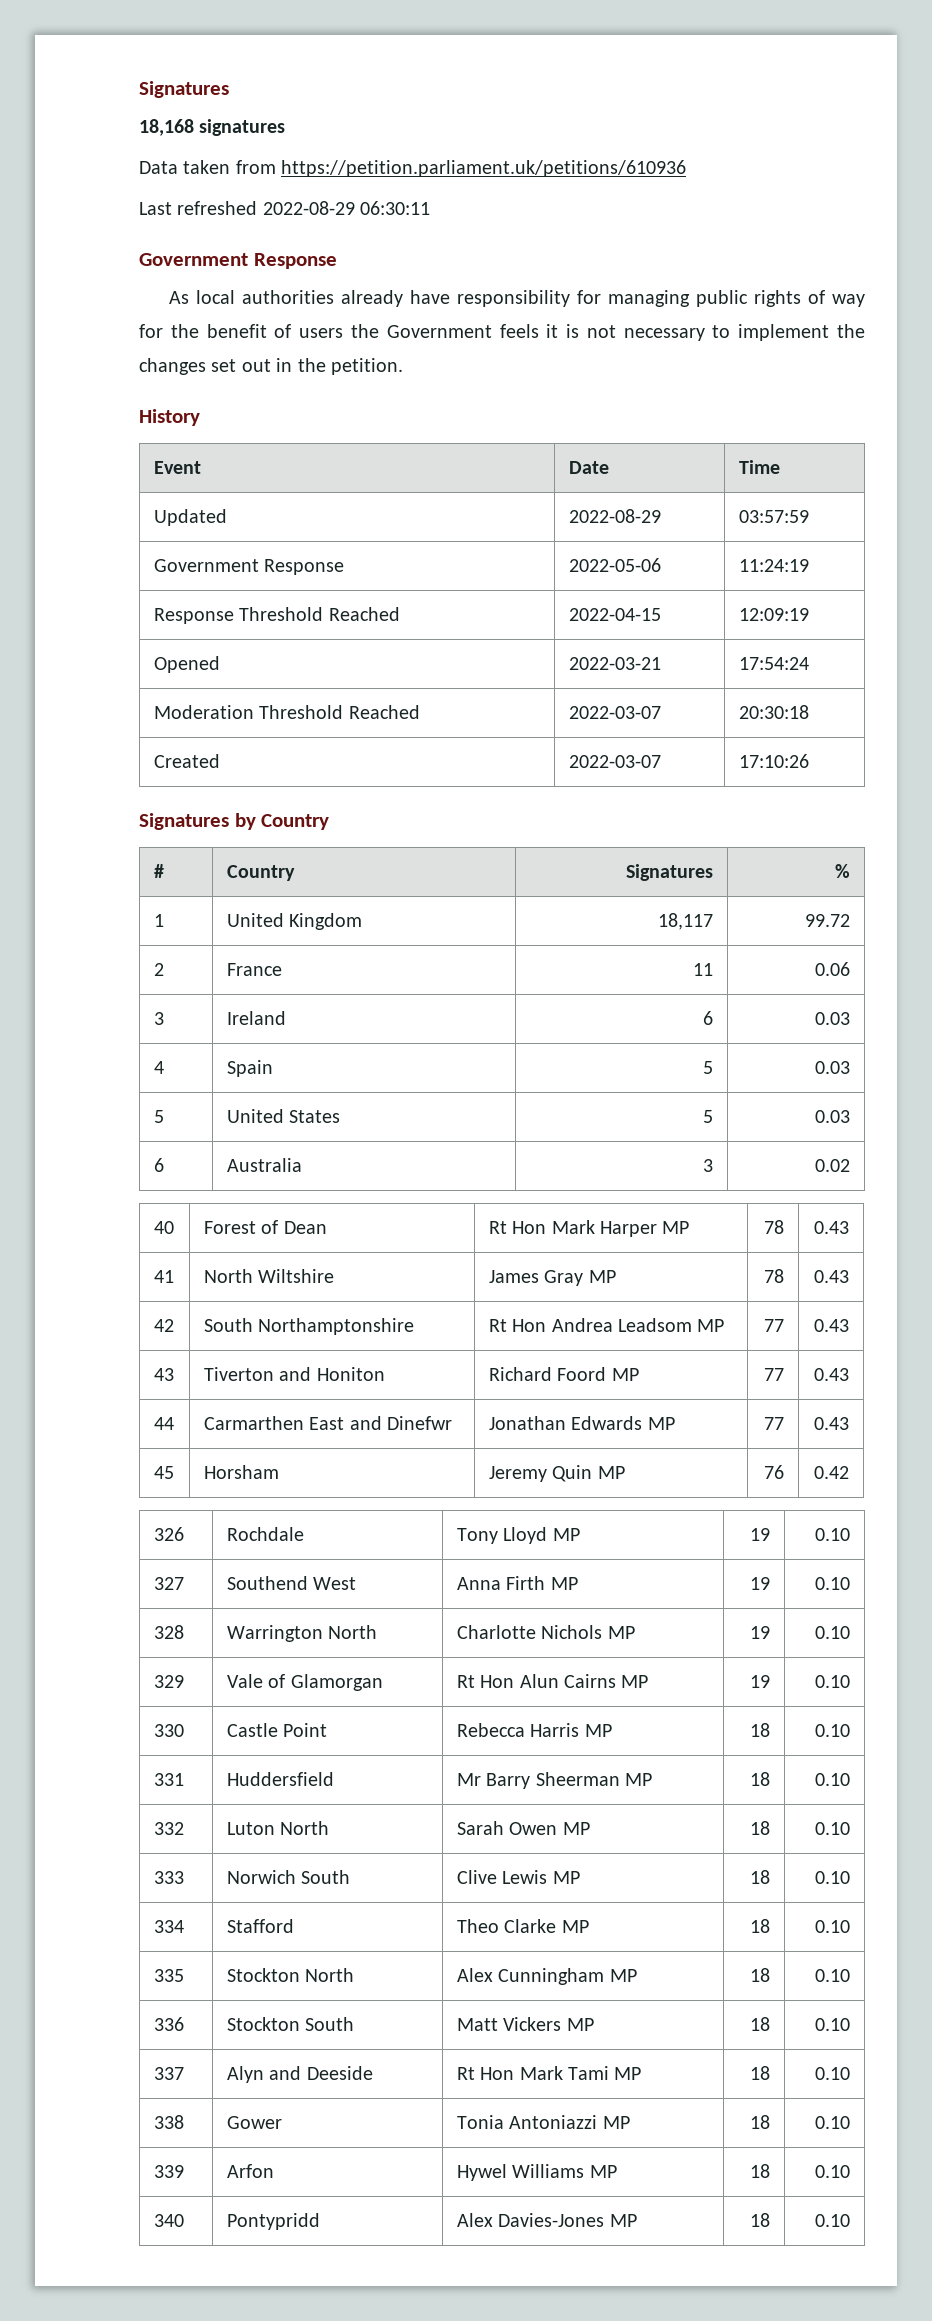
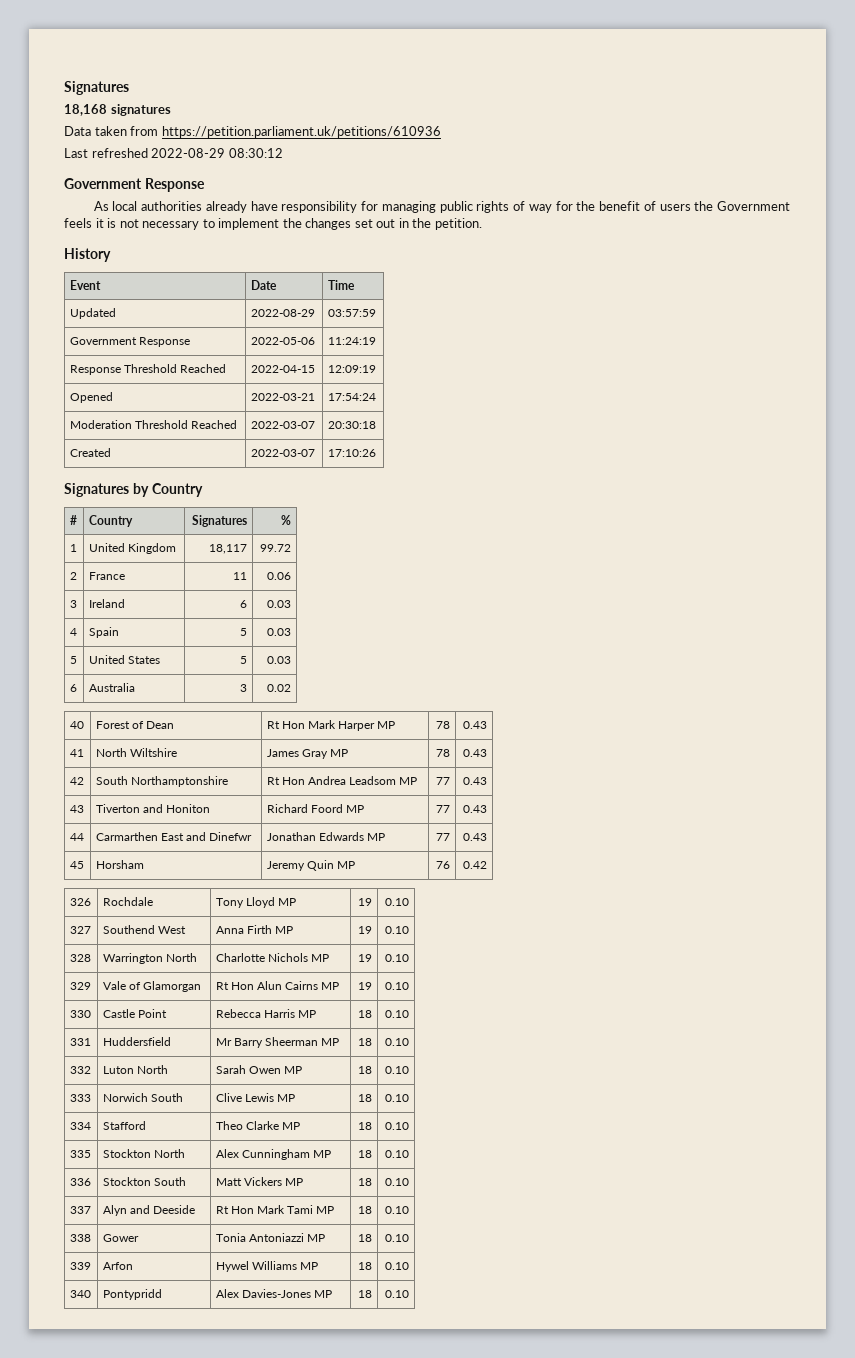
[360,201,431,215] 06:30:11 -> [228,148,283,158] 08:30:12

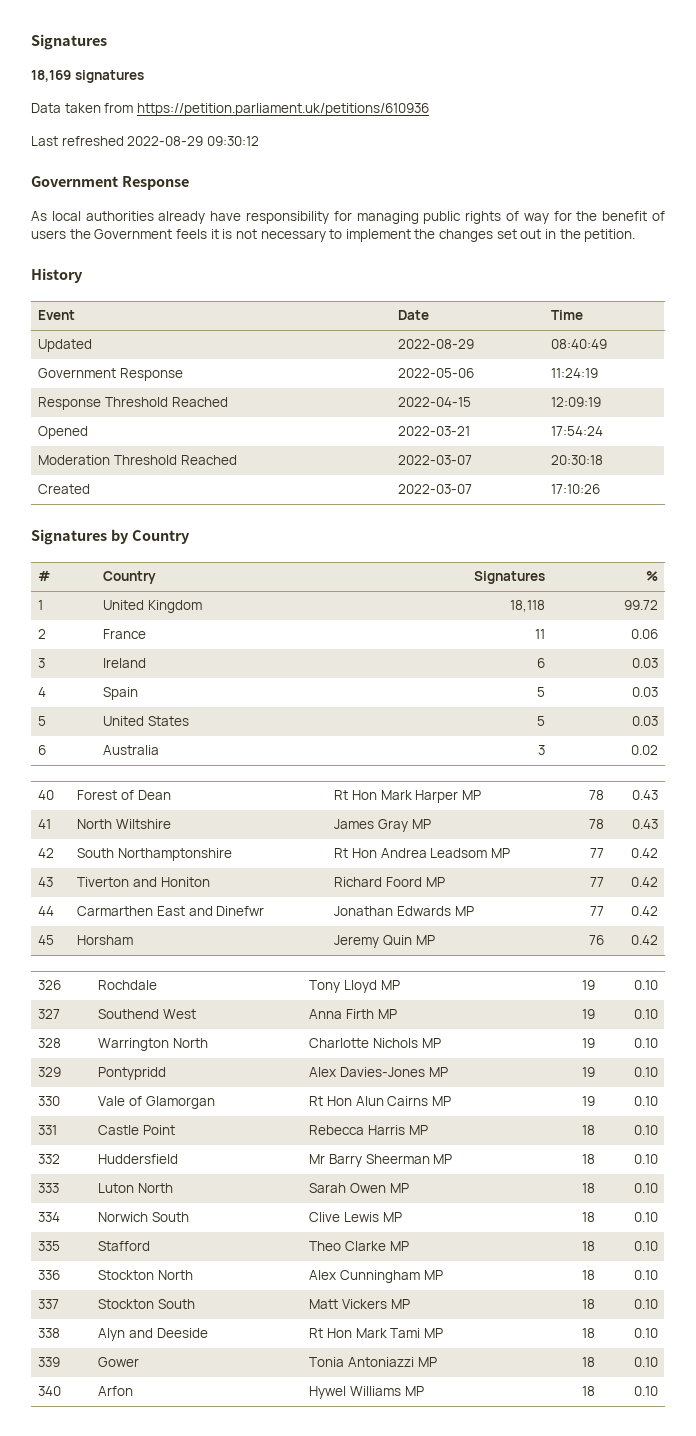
[64,104,107,116] 18,168 -> [31,70,71,82] 18,169
[228,148,283,158] 08:30:12 -> [206,136,259,146] 09:30:12
[327,309,376,317] 03:57:59 -> [551,339,608,349] 08:40:49
[209,544,248,554] 18,117 -> [509,600,545,612] 18,118
[463,777,488,785] 0.43 -> [630,848,658,858] 0.42
[463,805,488,813] 0.43 -> [630,877,658,887] 0.42
[463,833,488,841] 0.43 -> [630,906,658,916] 0.42
(91, 986) none -> [98,1067,167,1080] [309,1067,448,1077] [581,1067,595,1077] [633,1067,658,1077] [38,1096,61,1106] | Pontypridd | Alex Davies-Jones MP | 19 | 0.10 // 330
[69,1010,91,1018] 330 -> [38,1125,58,1135] 331
[69,1038,91,1046] 331 -> [38,1154,61,1164] 332
[69,1066,91,1074] 332 -> [38,1183,60,1193] 333
[69,1094,91,1102] 333 -> [38,1212,61,1222] 334
[69,1122,91,1130] 334 -> [38,1241,61,1251] 335
[69,1150,91,1158] 335 -> [38,1270,61,1280] 336
[69,1178,91,1186] 336 -> [38,1299,60,1309] 337
[69,1206,91,1214] 337 -> [38,1328,61,1338] 338
[69,1234,91,1242] 338 -> [38,1357,61,1367] 339
[69,1262,91,1270] 339 -> [38,1386,62,1396] 340
[69,1290,91,1298] [102,1289,162,1300] [215,1289,333,1298] [358,1290,373,1298] [385,1290,410,1298] // 340 | Pontypridd | Alex Davies-Jones MP | 18 | 0.10 -> (658, 1391) none

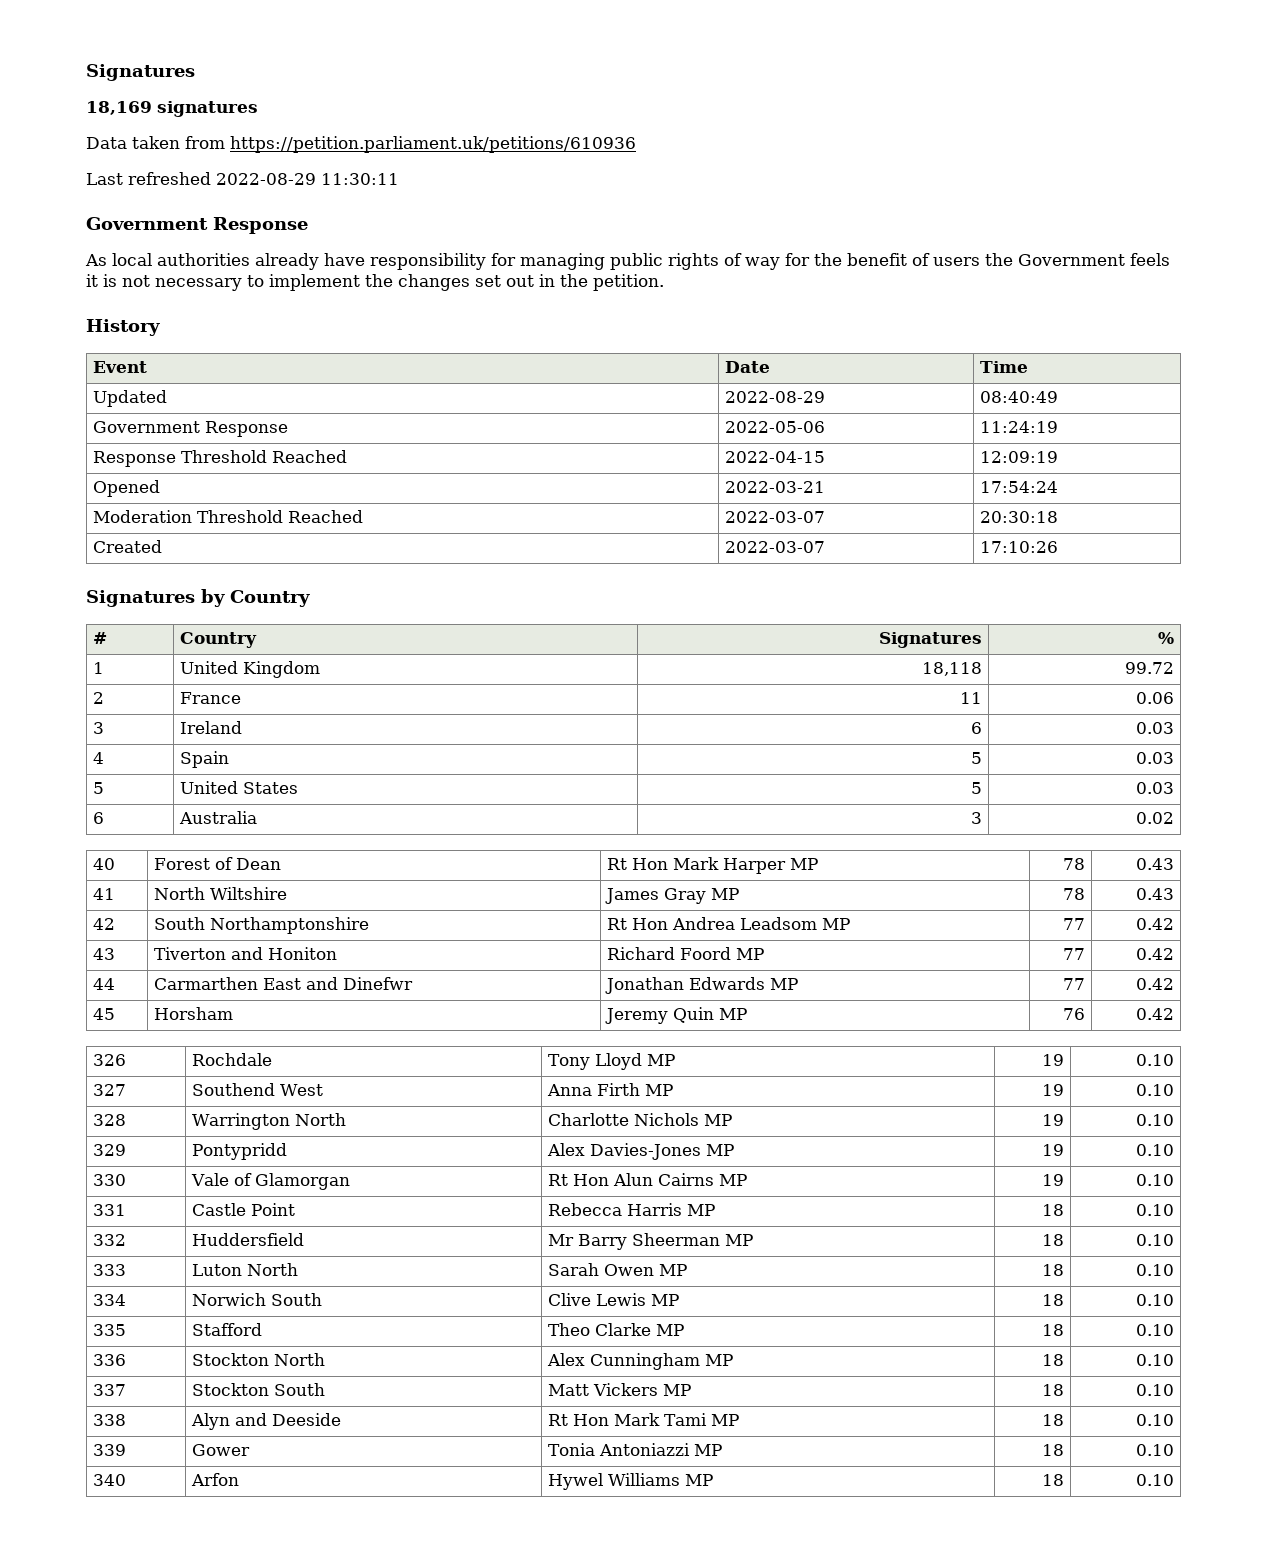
[206,136,259,146] 09:30:12 -> [321,173,399,185] 11:30:11

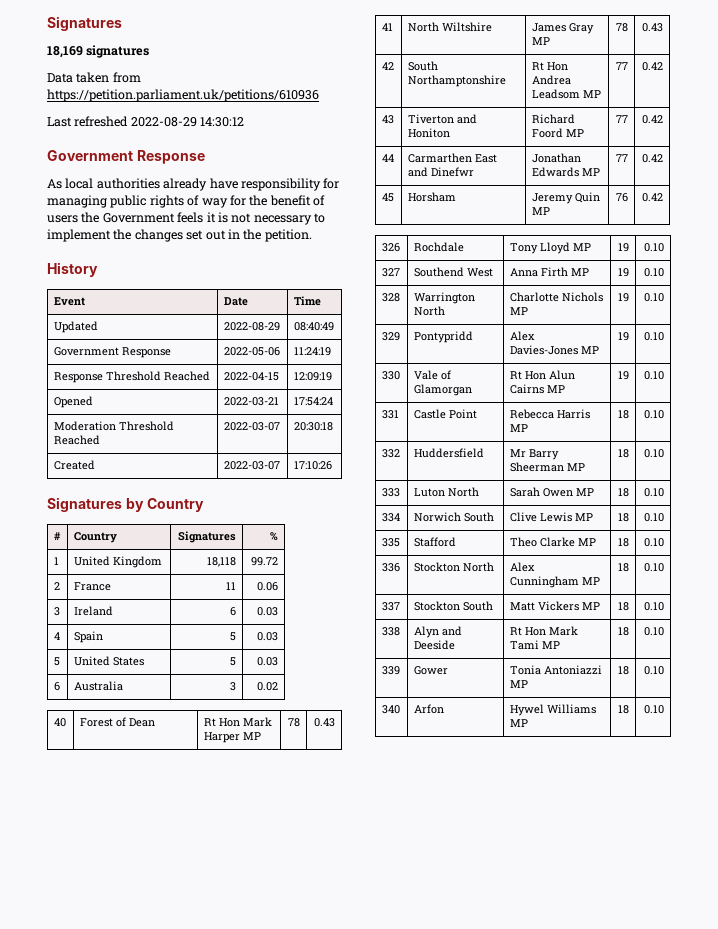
[321,173,399,185] 11:30:11 -> [200,117,245,127] 14:30:12

